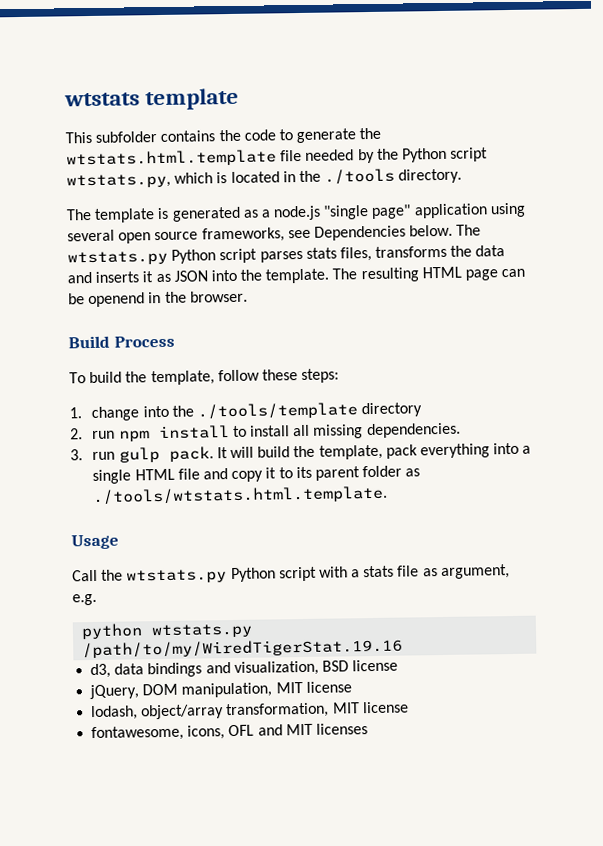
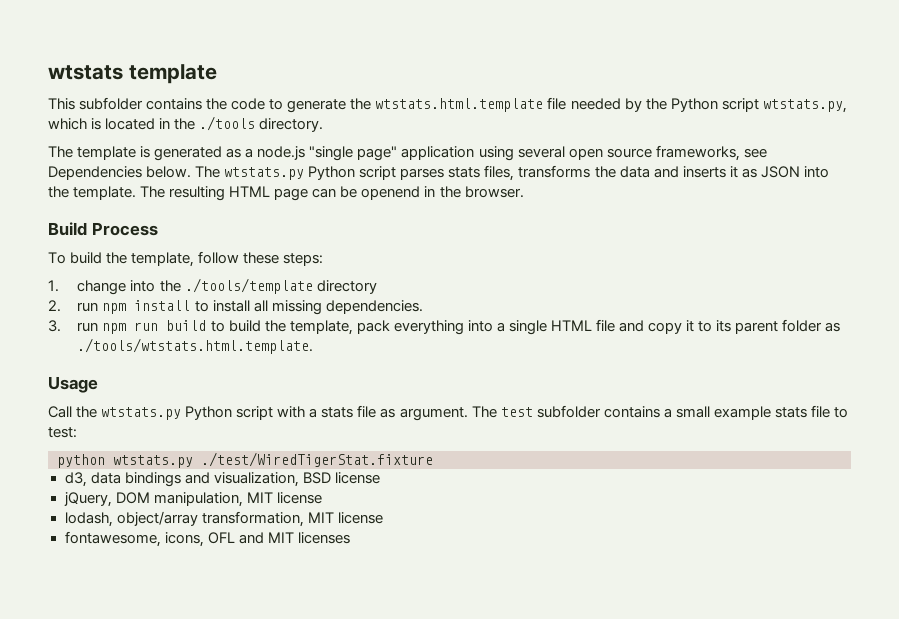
[118,446,254,463] gulp pack. It will -> [102,320,225,334] npm run build to
[440,564,510,580] [72,593,97,606] argument, e.g. -> [399,405,848,421] [48,427,77,438] argument. The test subfolder contains a small example stats file to test:
[82,638,404,659] /path/to/my/WiredTigerStat.19.16 -> [201,452,433,467] ./test/WiredTigerStat.fixture

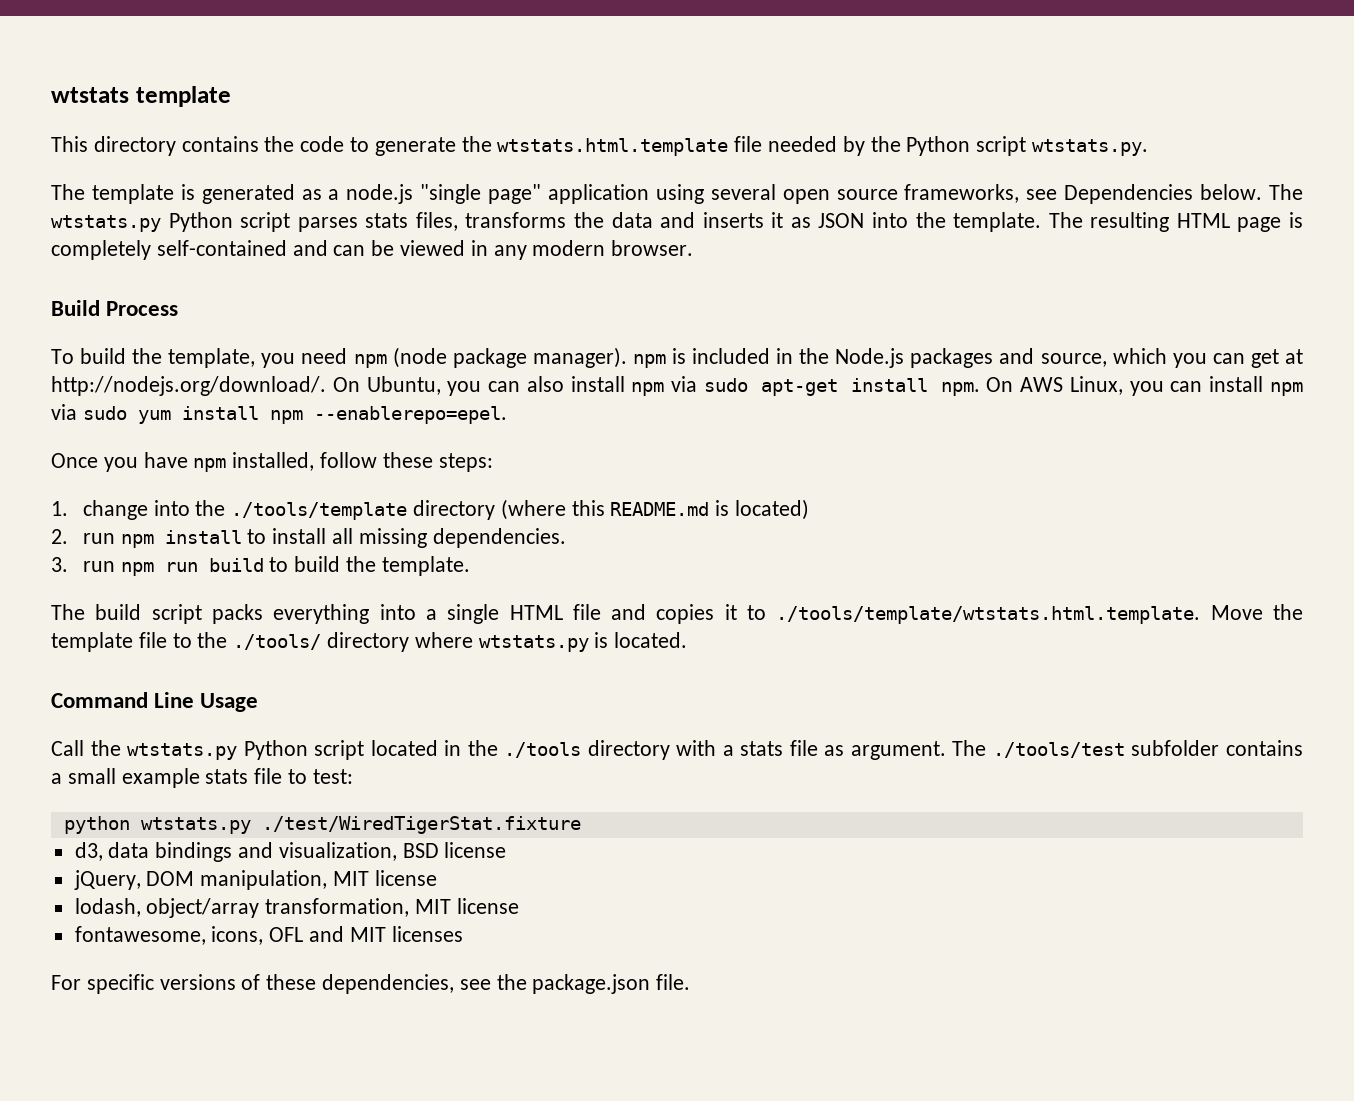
[79,97,144,110] subfolder -> [93,136,176,156] directory
[762,99,847,113] [48,116,324,132] wtstats.py, which is located in the ./tools directory. -> [1032,139,1149,156] wtstats.py.
[312,186,461,200] can be openend in the -> [1289,212,1303,228] [51,240,606,260] is completely self-contained and can be viewed in any modern
(195, 259) none -> [261,347,1304,368] [51,376,1303,396] [51,404,507,424] [51,452,315,472] you need npm (node package manager). npm is included in the Node.js packages and source, which you can get at http://nodejs.org/download/. On Ubuntu, you can also install npm via sudo apt-get install npm. On AWS Linux, you can install npm via sudo yum install npm --enablerepo=epel. // Once you have npm installed,
(377, 287) none -> [500,499,809,520] (where this README.md is located)
[289,320,390,335] template, pack -> [381,556,470,576] [51,604,263,624] template. // The build script packs
[648,322,683,334] copy -> [656,604,715,624] copies
[716,319,841,334] [77,338,314,354] its parent folder as ./tools/wtstats.html.template. // -> [776,604,1303,624] [51,632,688,652] [51,692,195,708] ./tools/template/wtstats.html.template. Move the template file to the ./tools/ directory where wtstats.py is located. // Command Line
(274, 413) none -> [370,740,670,760] located in the ./tools directory
[500,407,533,417] test -> [992,742,1125,758] ./tools/test
(350, 538) none -> [51,974,691,994] // For specific versions of these dependencies, see the package.json file.

